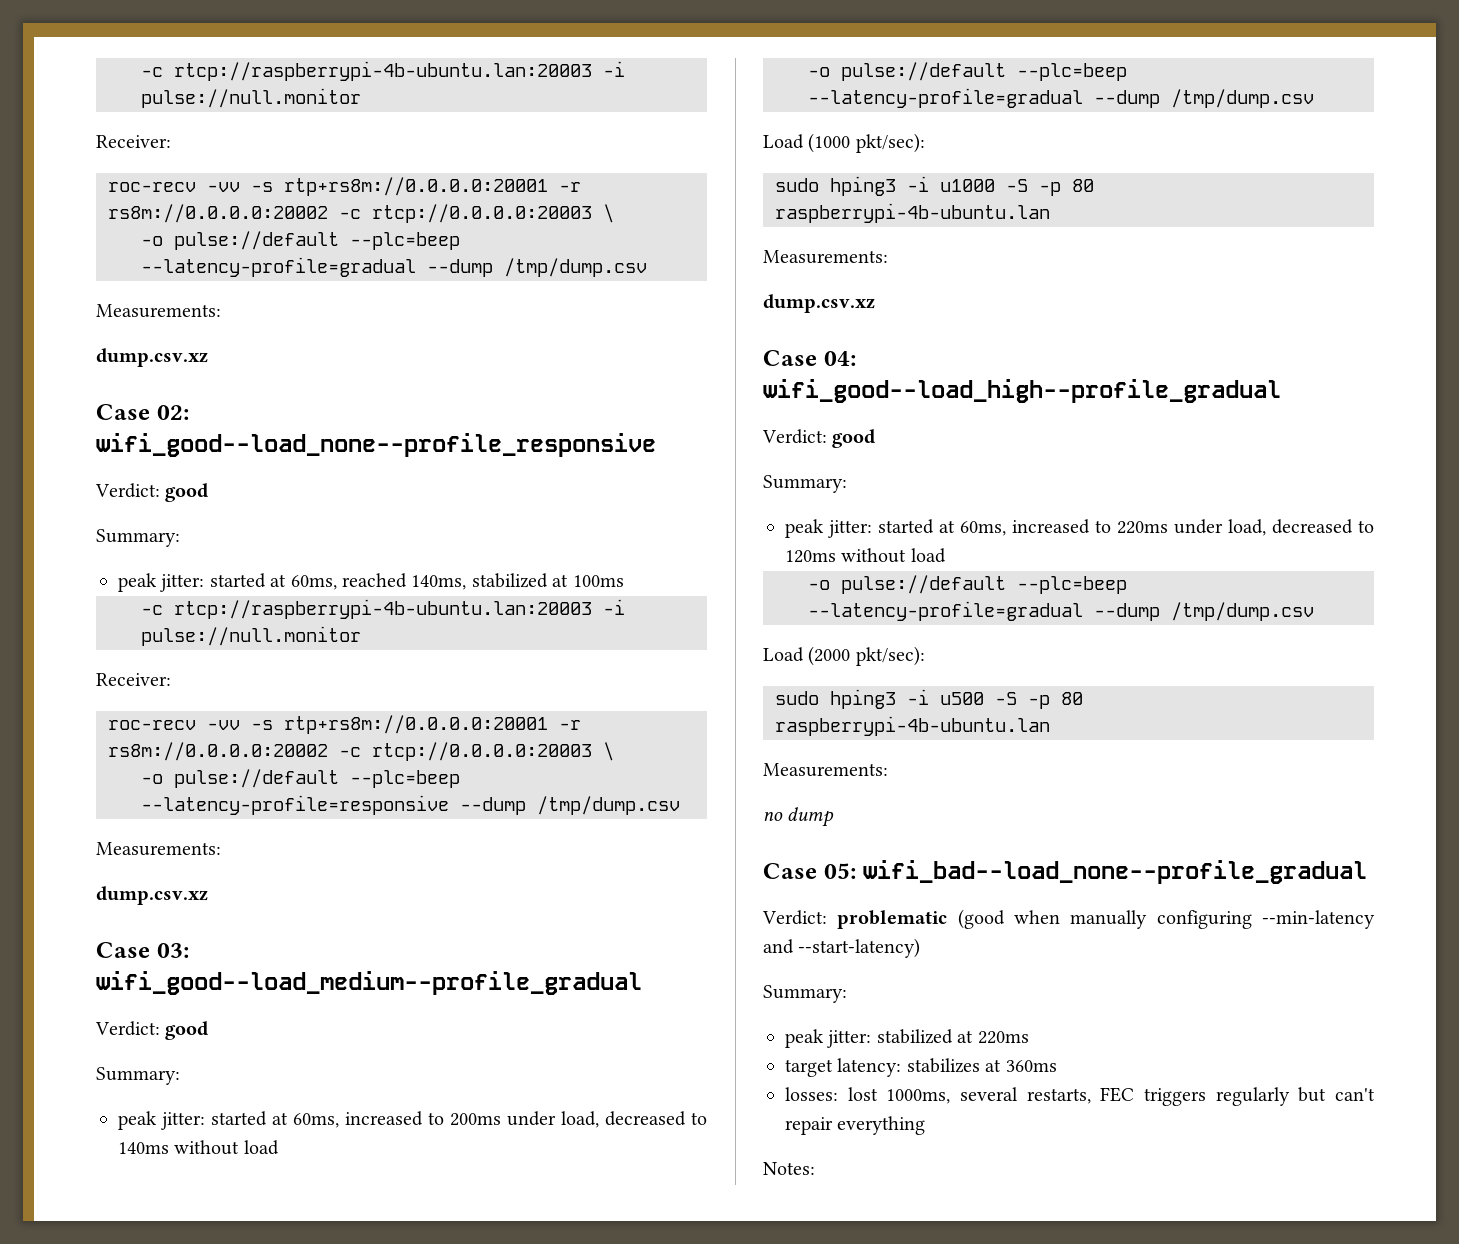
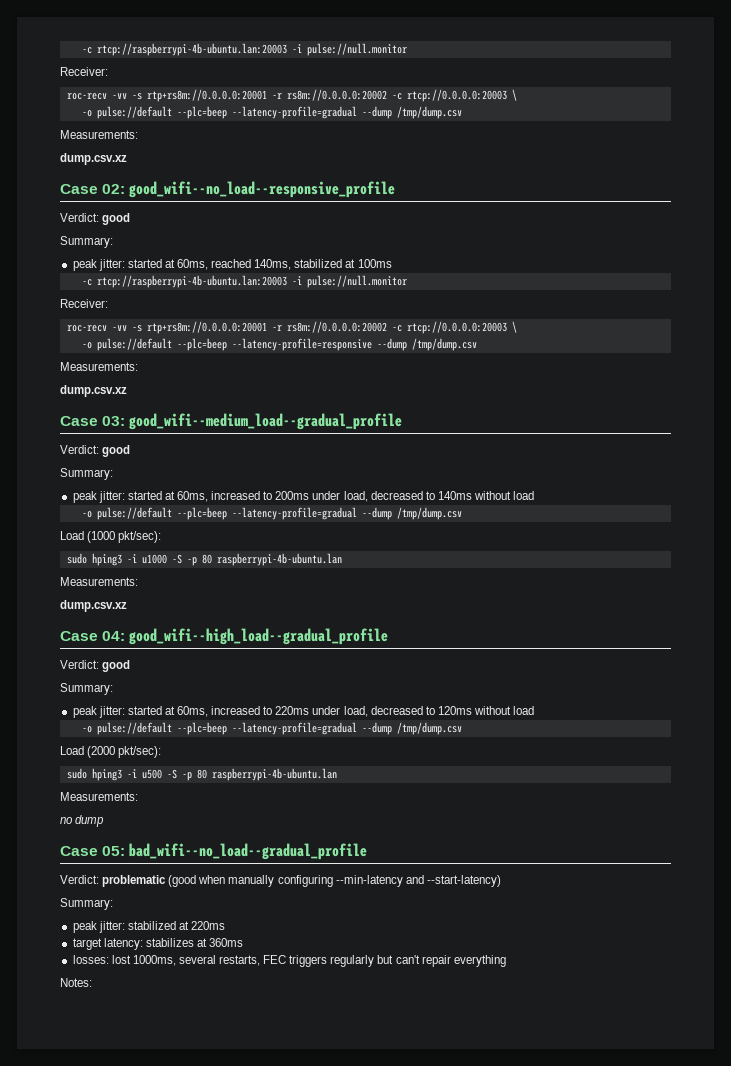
[96,433,656,457] wifi_good--load_none--profile_responsive -> [129,181,396,198] good_wifi--no_load--responsive_profile
[96,971,642,995] wifi_good--load_medium--profile_gradual -> [129,413,403,430] good_wifi--medium_load--gradual_profile
[763,379,1281,403] wifi_good--load_high--profile_gradual -> [129,628,389,645] good_wifi--high_load--gradual_profile
[862,860,1367,884] wifi_bad--load_none--profile_gradual -> [129,843,368,860] bad_wifi--no_load--gradual_profile

